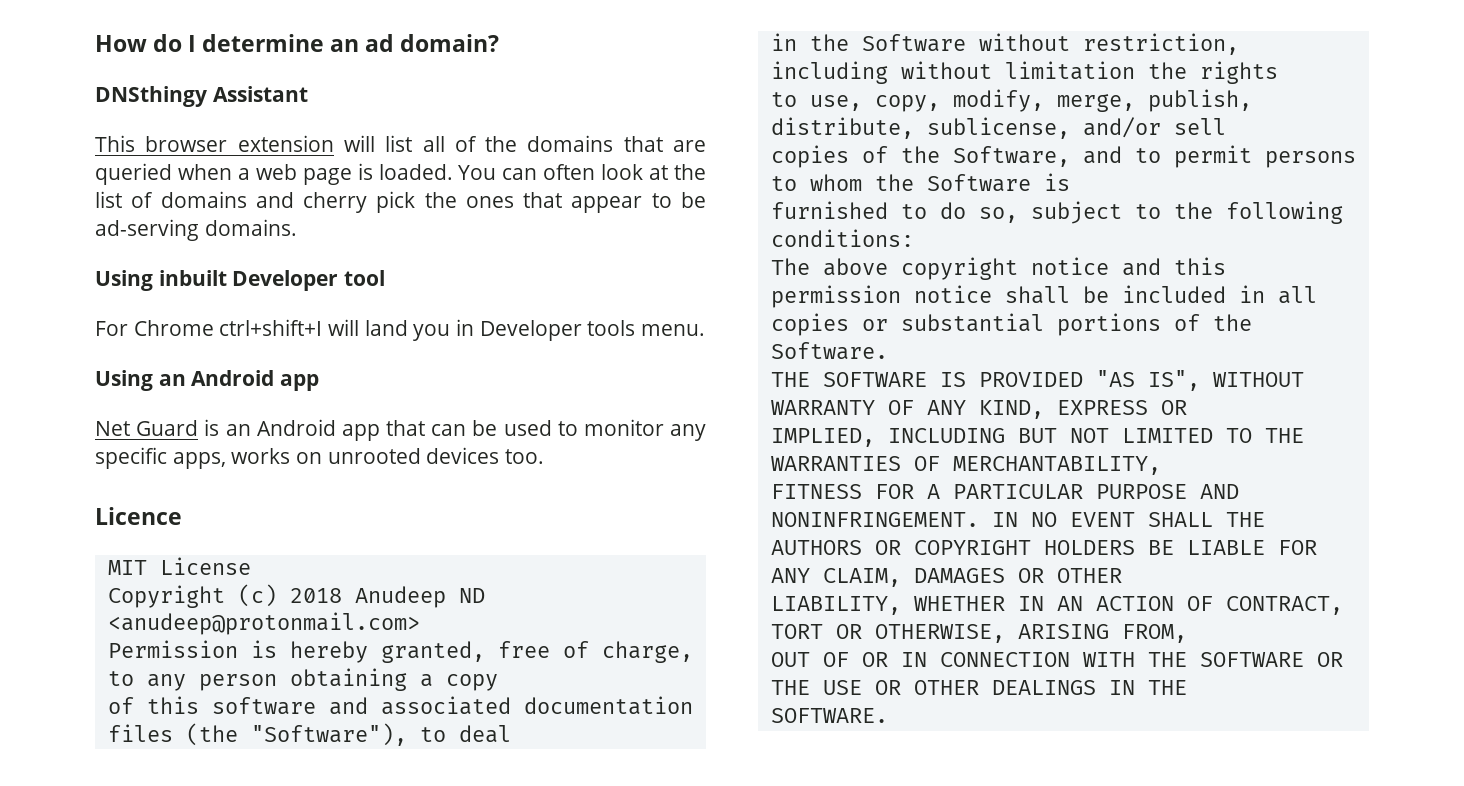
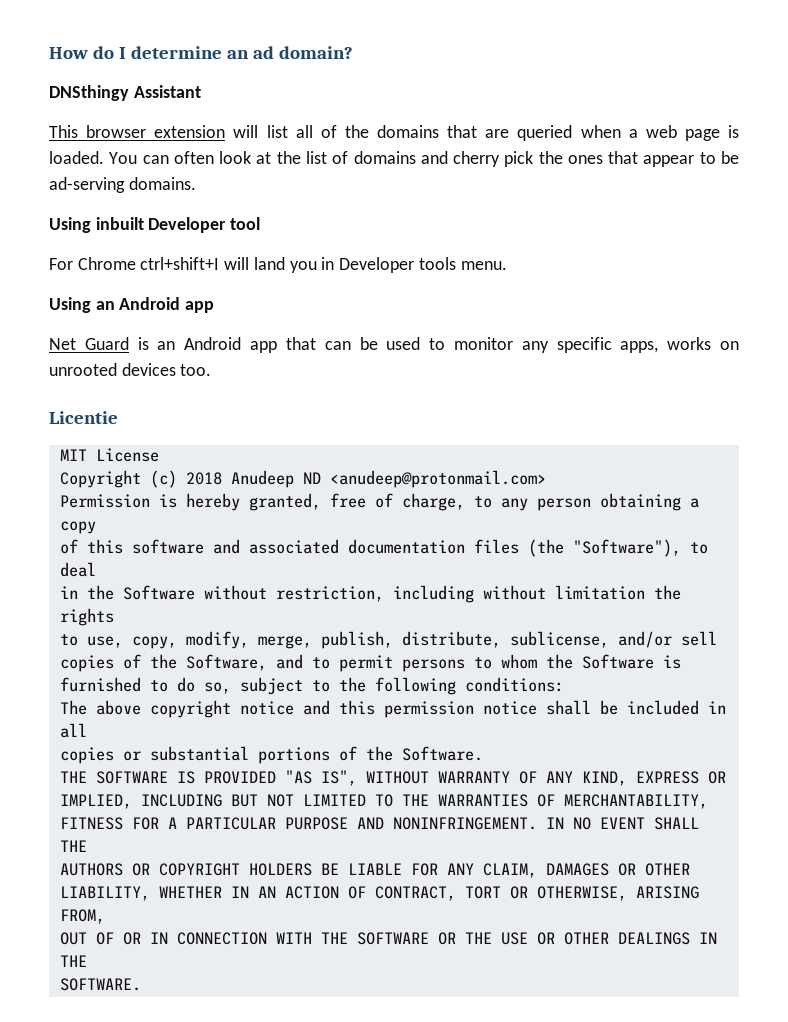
[95,507,182,525] Licence -> [49,411,118,424] Licentie

